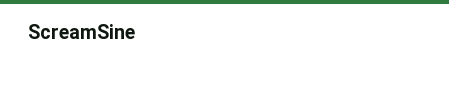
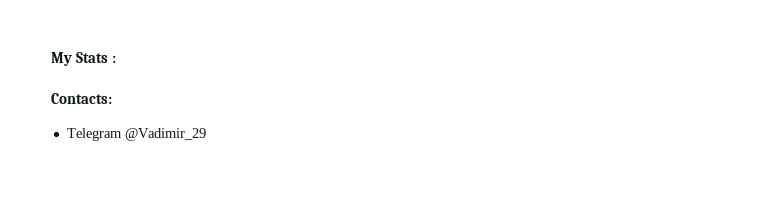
[28,24,135,39] ScreamSine -> [51,52,117,66] [51,93,112,104] [66,128,206,141] My Stats : // Contacts: // Telegram @Vadimir_29

